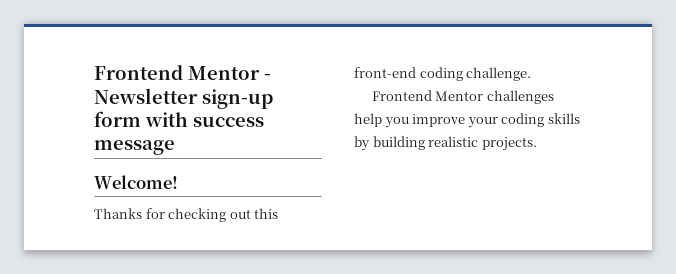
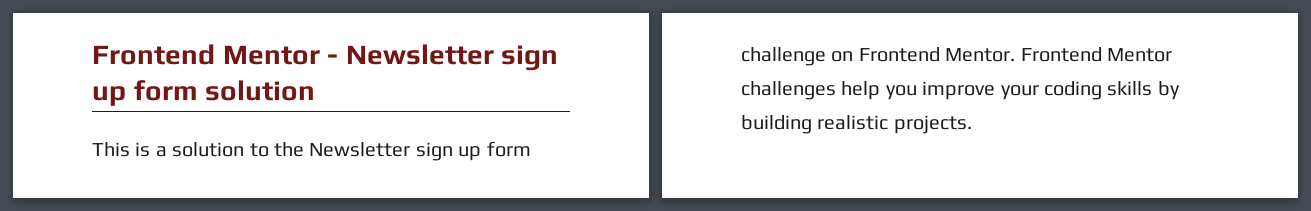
[202,89,273,109] [94,111,264,127] [94,140,175,155] [94,175,178,189] [94,208,279,222] [354,67,532,81] sign-up form with success message // Welcome! // Thanks for checking out this front-end coding challenge. // -> [501,45,559,71] [92,80,316,106] [92,141,531,161] [741,47,1016,66] sign up form solution // This is a solution to the Newsletter sign up form challenge on Frontend Mentor.

